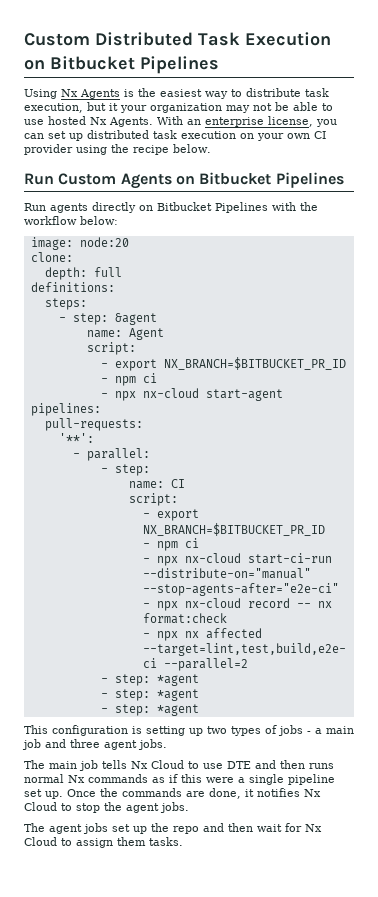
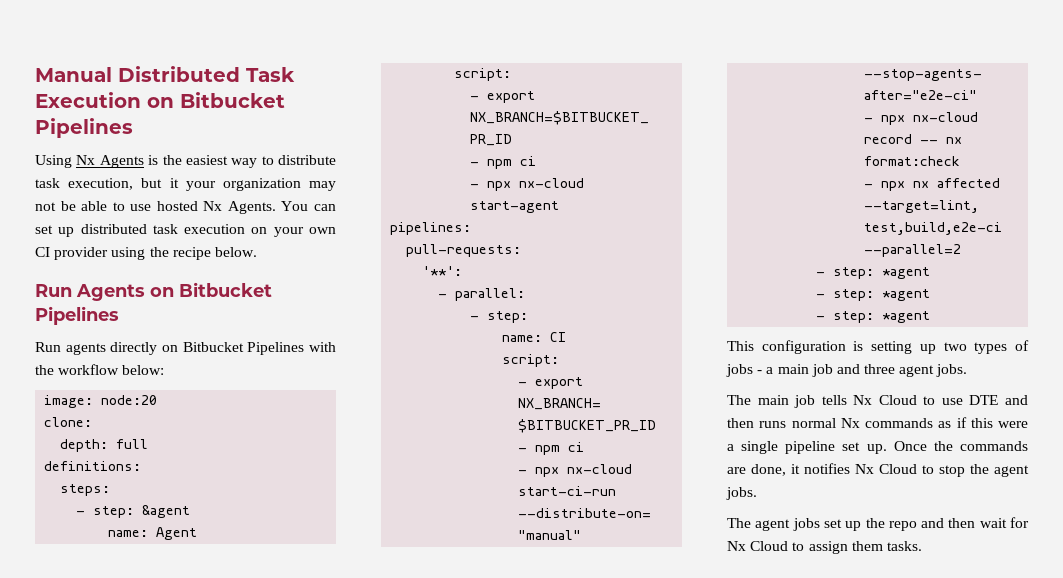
[24,33,90,46] Custom -> [35,67,112,82] Manual
[157,116,337,127] With an enterprise license, you -> [281,201,309,211] You
[58,173,117,185] Custom -> (72, 290) none

